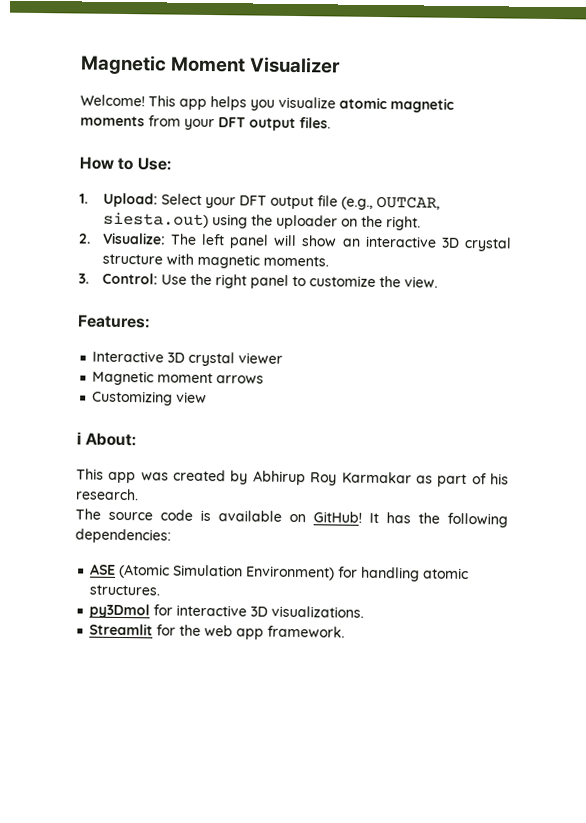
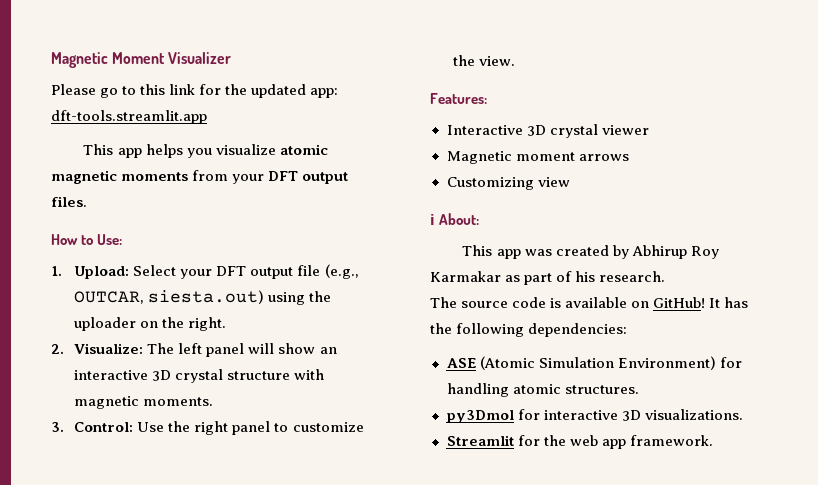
[80,94,145,107] Welcome! -> [51,84,339,98] [51,110,207,124] Please go to this link for the updated app: dft-tools.streamlit.app //

